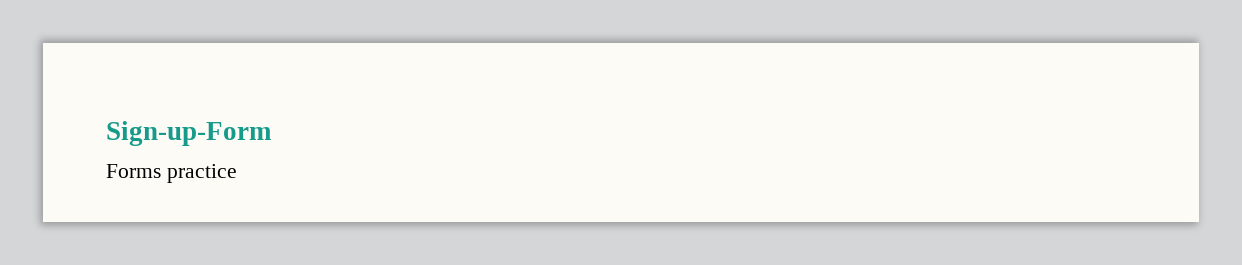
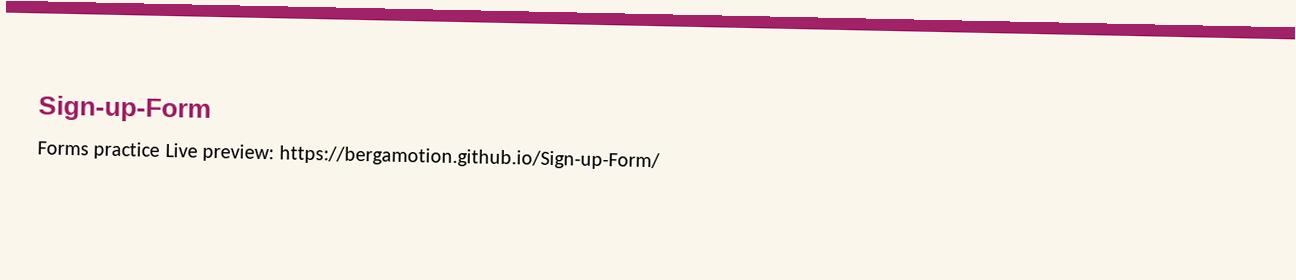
(237, 173) none -> [164,142,660,171] Live preview: https://bergamotion.github.io/Sign-up-Form/

